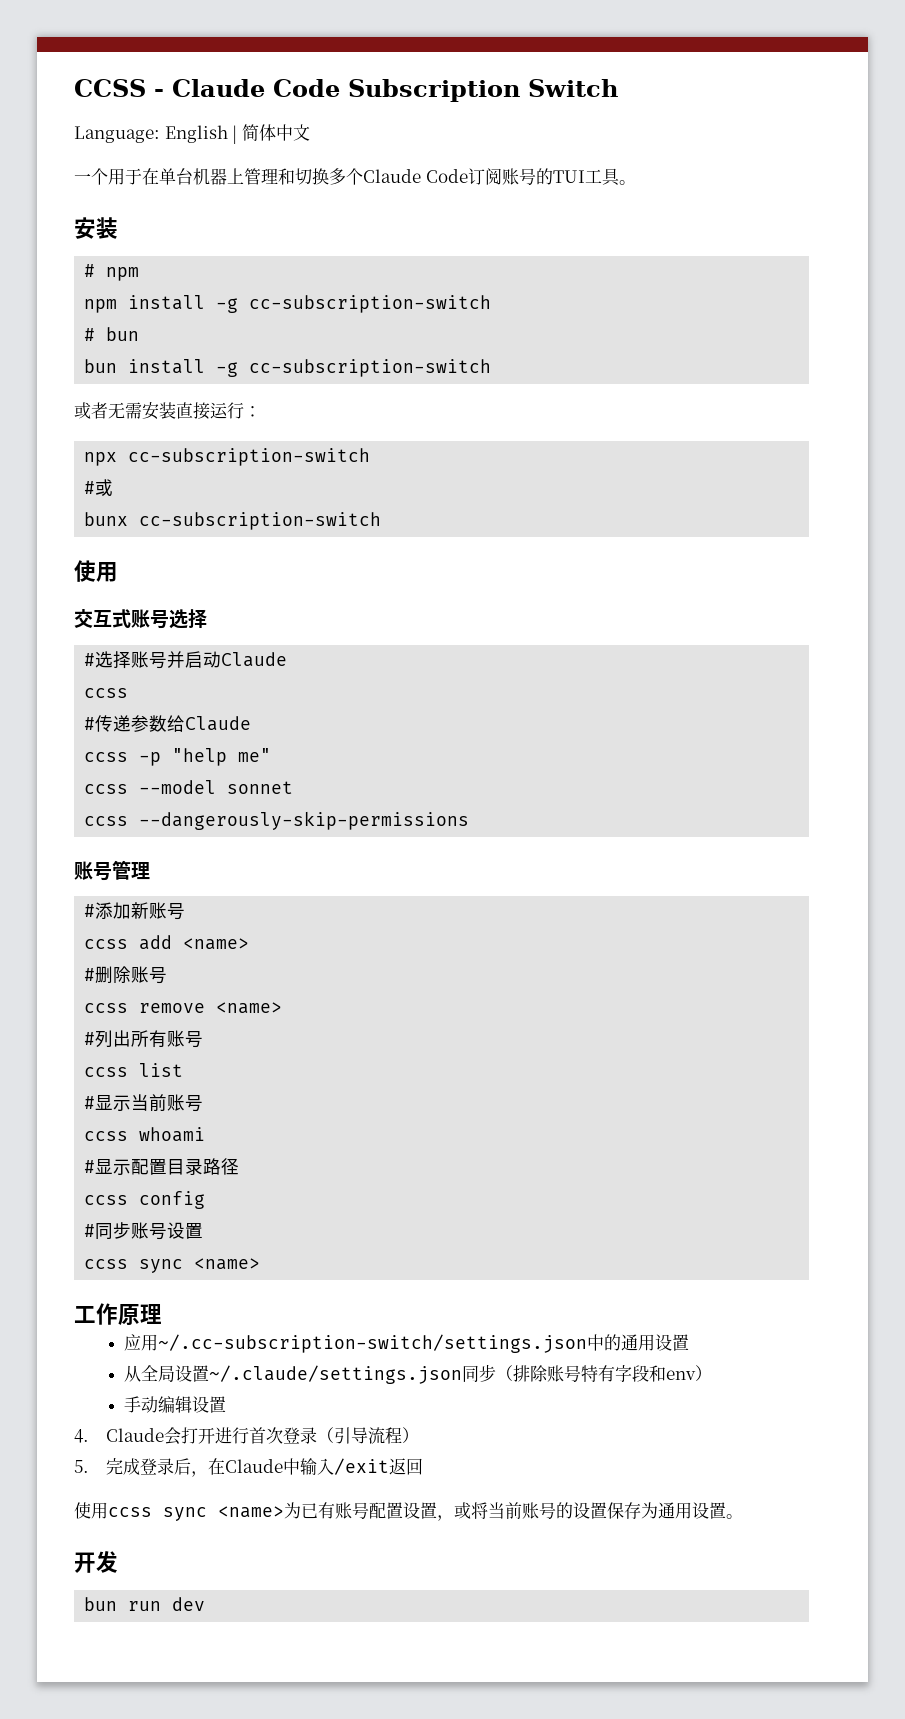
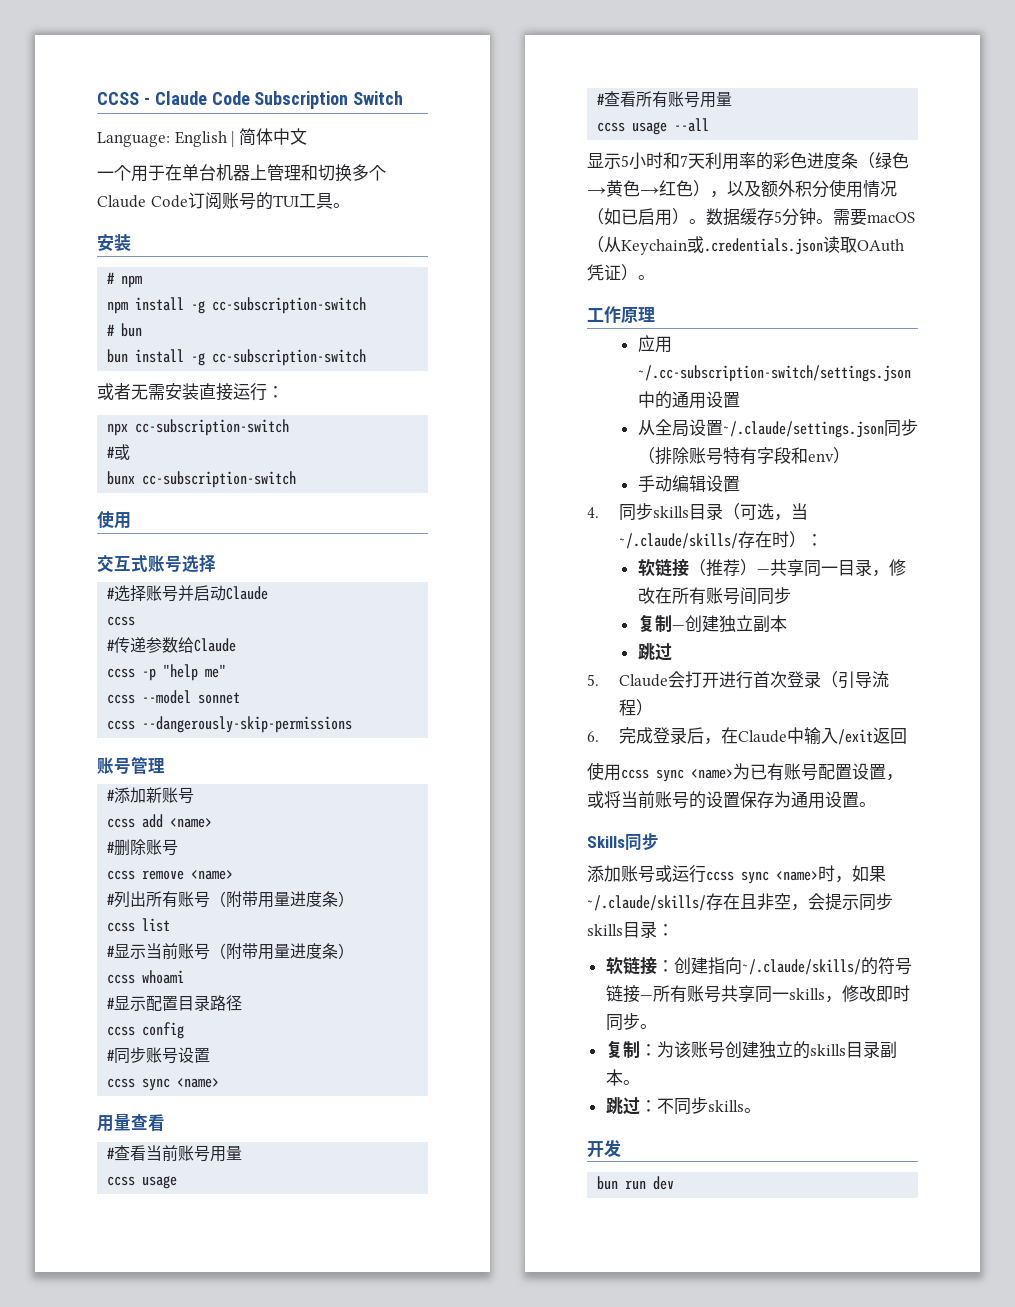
(204, 1039) none -> [210,891,355,908] （附带用量进度条）
(204, 1103) none -> [210,943,355,960] （附带用量进度条）
(261, 1264) none -> [97,1114,165,1132] [107,1145,243,1162] [107,1176,178,1189] [597,91,733,108] [597,118,710,135] [587,152,909,170] [587,179,897,198] [587,208,915,226] [587,236,904,255] [587,264,655,281] // 用量查看 // #查看当前账号用量 // ccss usage // #查看所有账号用量 // ccss usage --all // 显示5小时和7天利用率的彩色进度条（绿色→黄色→红色），以及额外积分使用情况（如已启用）。数据缓存5分钟。需要macOS（从Keychain或.credentials.json读取OAuth凭证）。
(89, 1436) none -> [619,503,809,521] [619,531,824,549] [637,558,906,577] [637,587,791,605] [637,614,787,633] [637,643,672,661] [587,674,599,686] 同步skills目录（可选，当~/.claude/skills/存在时）： // 软链接（推荐）—共享同一目录，修改在所有账号间同步 // 复制—创建独立副本 // 跳过 // 5.
[74,1460,89,1473] 5. -> [587,731,599,742] 6.
(743, 1516) none -> [587,833,659,850] [587,865,886,884] [587,893,893,911] [587,921,674,938] [605,956,912,975] [605,985,910,1003] [605,1013,657,1031] [605,1040,897,1059] [605,1069,640,1086] [605,1097,761,1115] // Skills同步 // 添加账号或运行ccss sync <name>时，如果~/.claude/skills/存在且非空，会提示同步skills目录： // 软链接：创建指向~/.claude/skills/的符号链接—所有账号共享同一skills，修改即时同步。 // 复制：为该账号创建独立的skills目录副本。 // 跳过：不同步skills。

